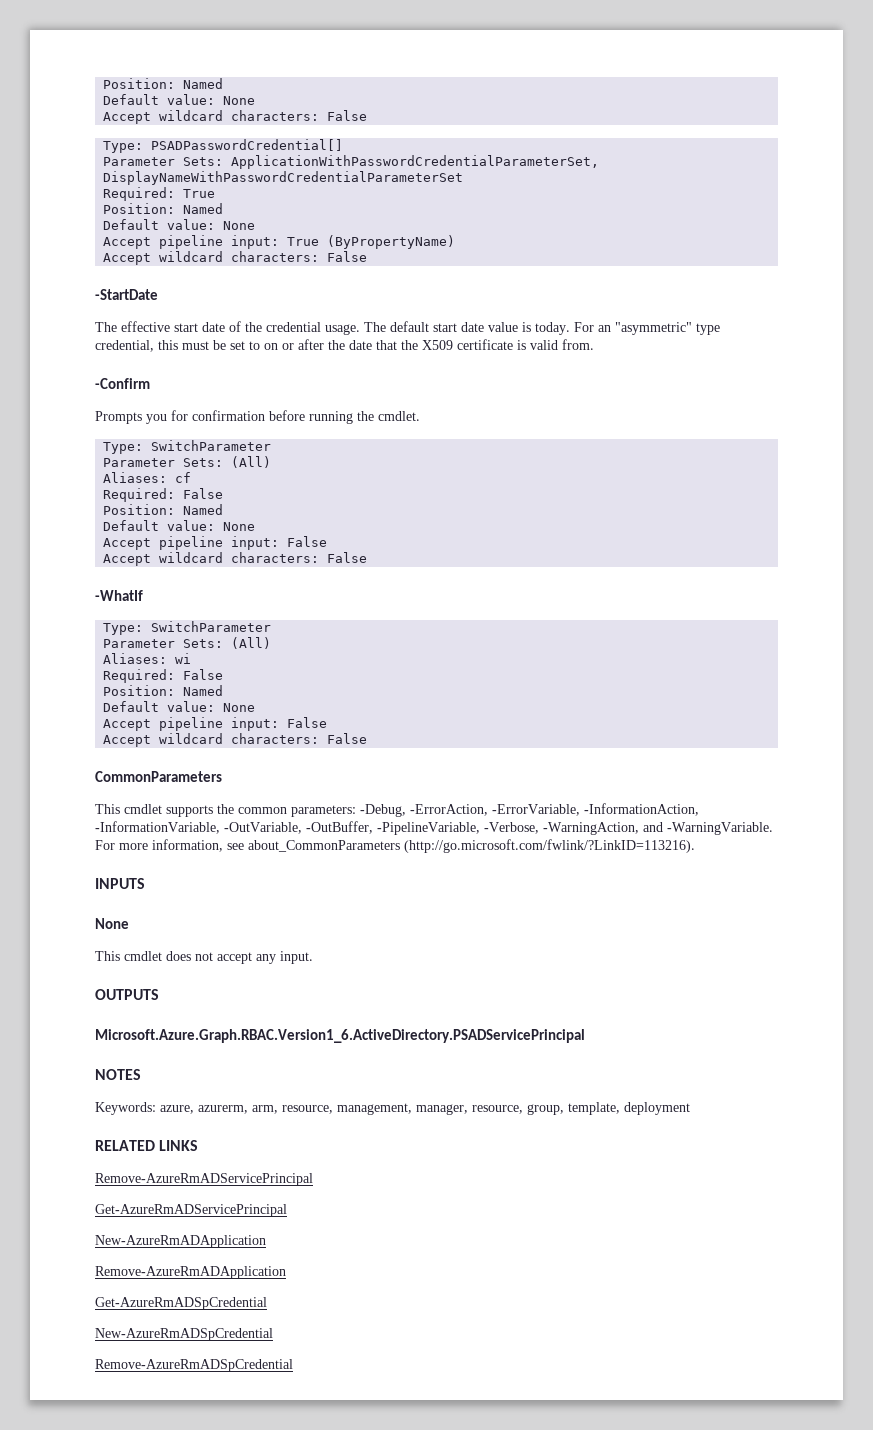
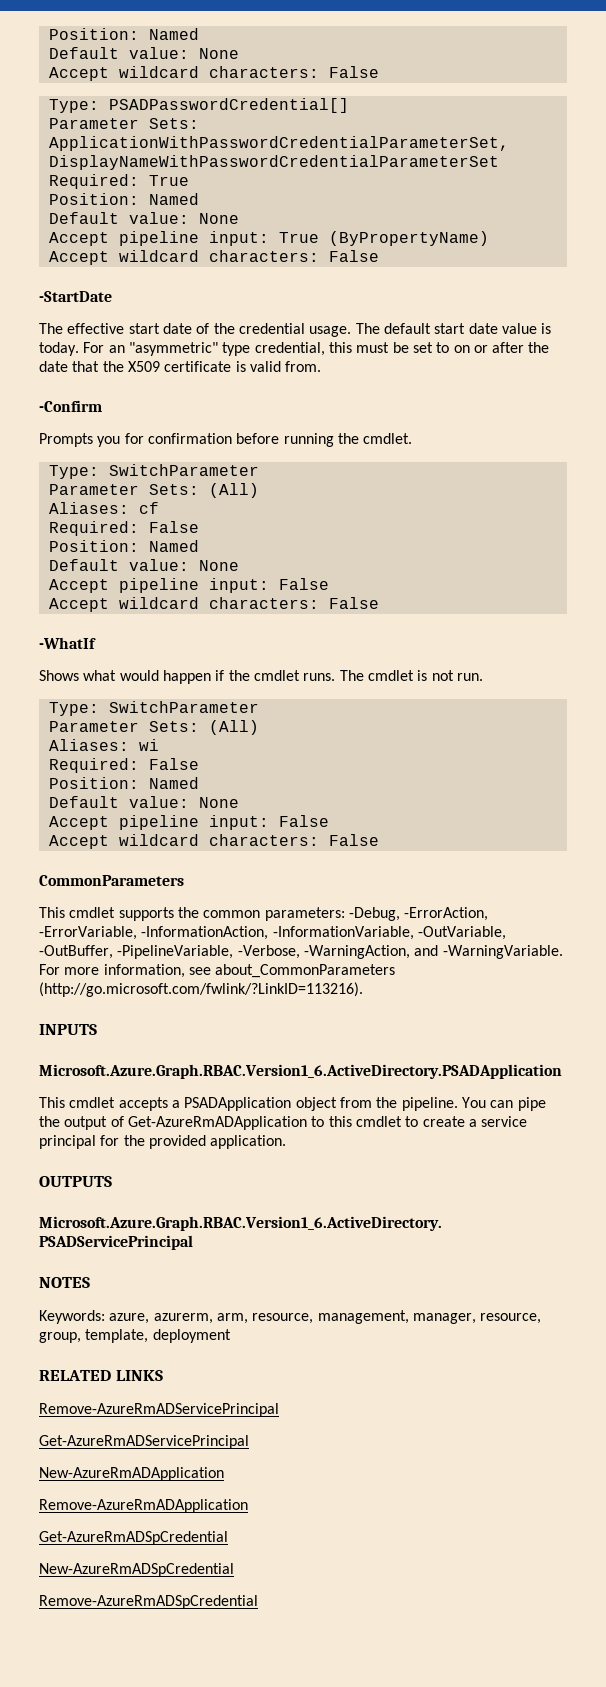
(143, 595) none -> [39,670,483,684] // Shows what would happen if the cmdlet runs. The cmdlet is not run.
[95,918,129,929] [95,951,313,964] // None // This cmdlet does not accept any input. -> [39,1064,562,1079] [39,1097,546,1111] [39,1116,528,1130] [39,1135,287,1149] // Microsoft.Azure.Graph.RBAC.Version1_6.ActiveDirectory.PSADApplication // This cmdlet accepts a PSADApplication object from the pipeline. You can pipe the output of Get-AzureRmADApplication to this cmdlet to create a service principal for the provided application.

